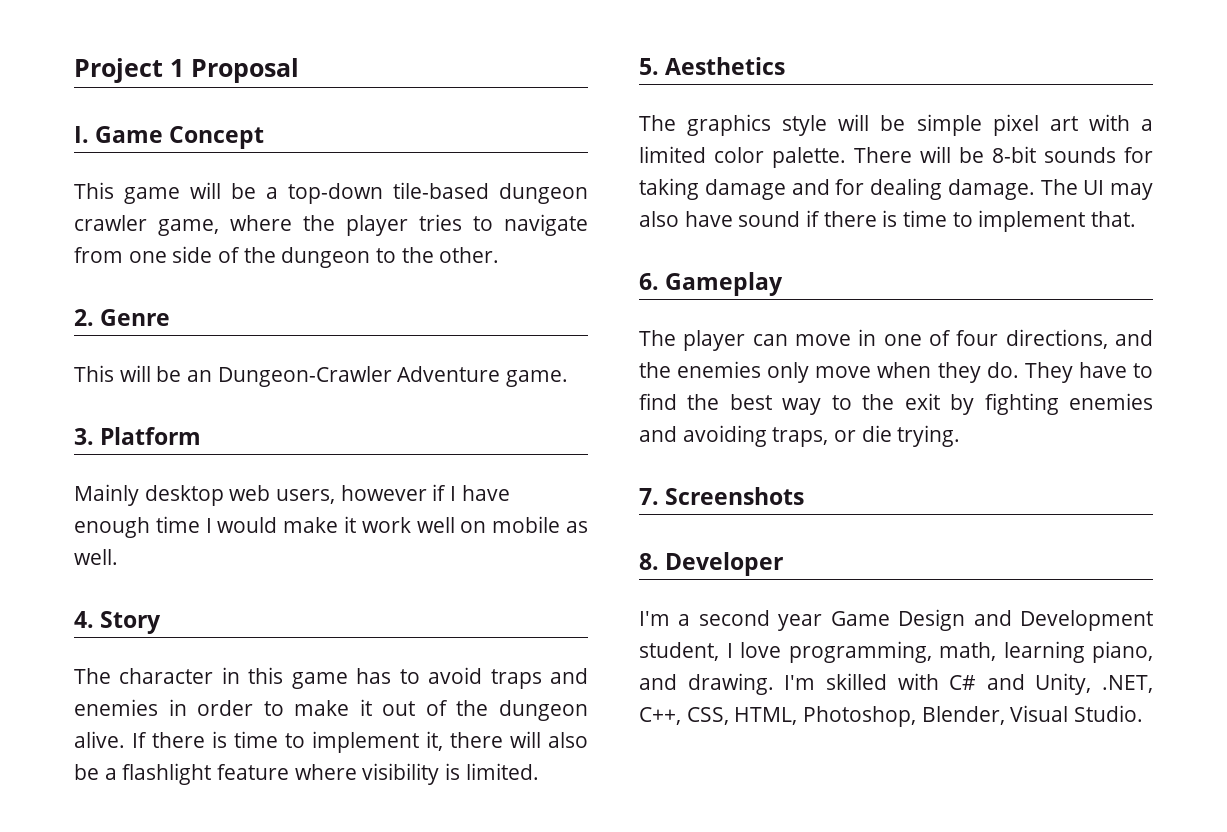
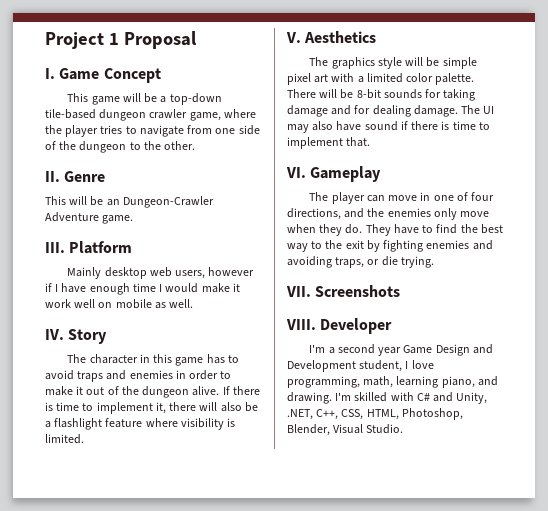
[74,309,94,326] 2. -> [45,171,60,182] II.
[74,428,94,445] 3. -> [45,242,65,253] III.
[74,611,94,628] 4. -> [45,329,64,340] IV.
[639,58,659,75] 5. -> [286,32,301,43] V.
[639,273,659,290] 6. -> [286,167,306,178] VI.
[639,488,659,505] 7. -> [286,286,311,297] VII.
[639,553,659,570] 8. -> [286,319,316,330] VIII.

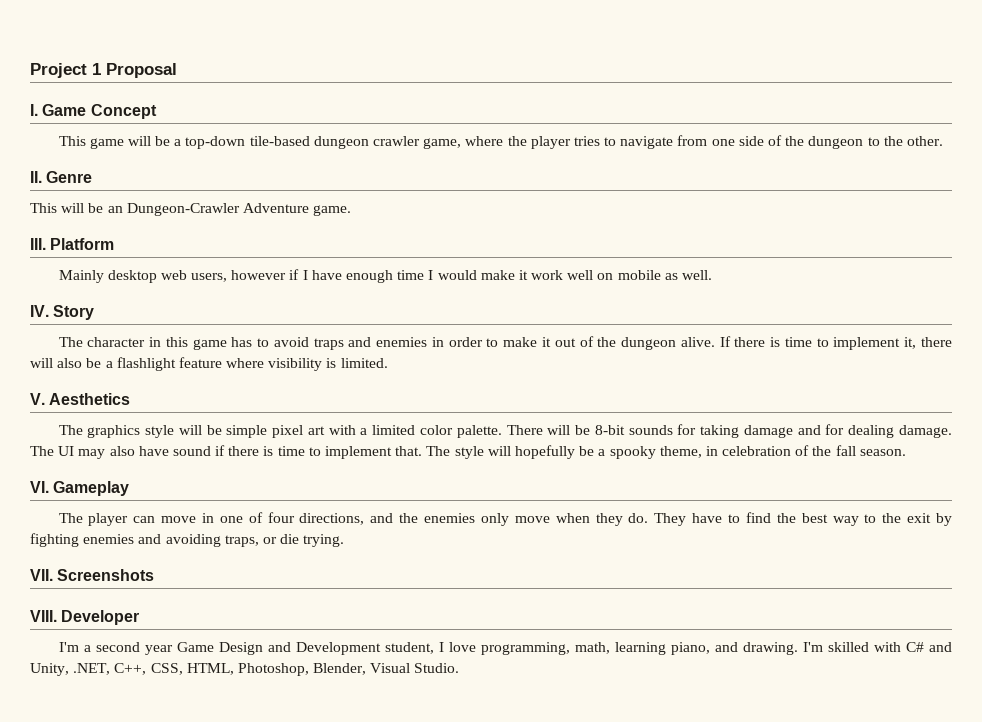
(371, 142) none -> [426,445,906,459] The style will hopefully be a spooky theme, in celebration of the fall season.

